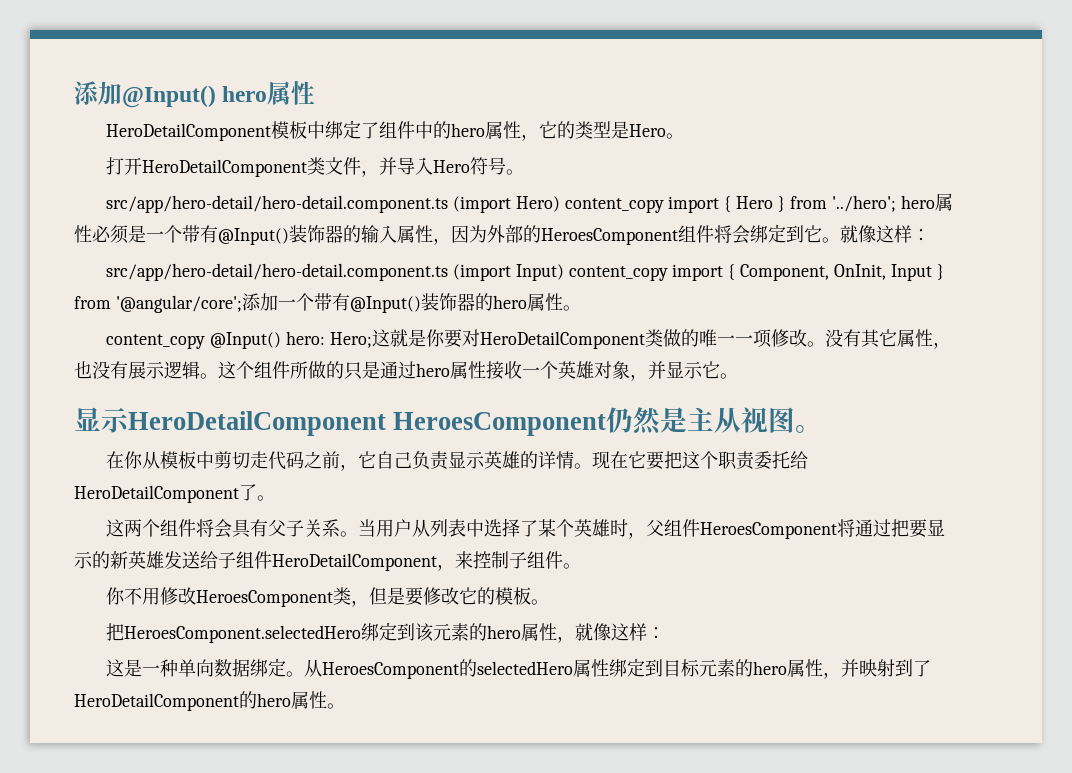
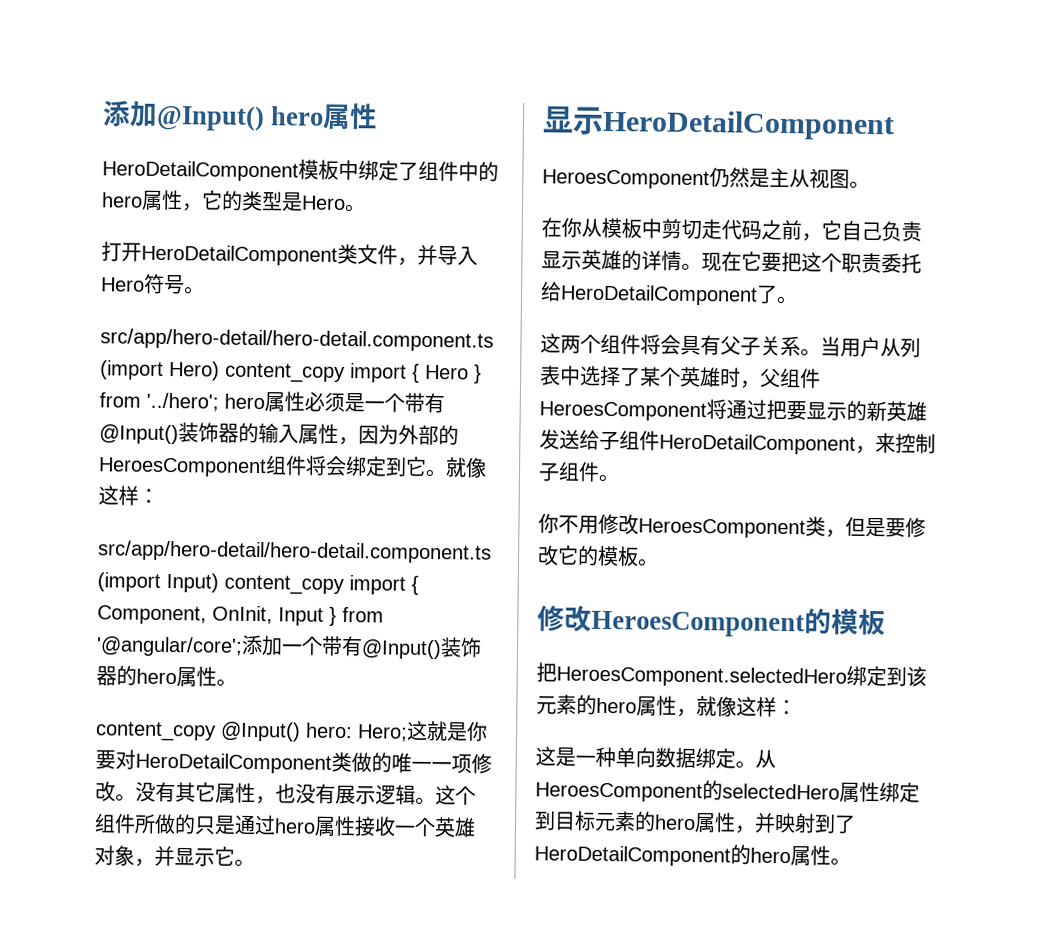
(386, 423) none -> (895, 125) //
(549, 602) none -> [537,605,886,638] // 修改HeroesComponent的模板

